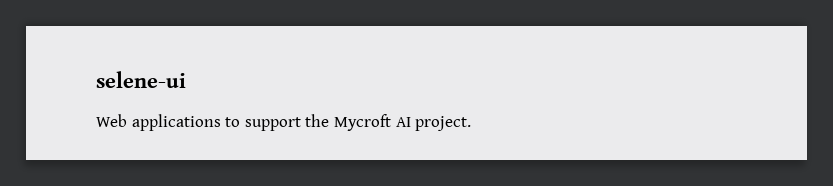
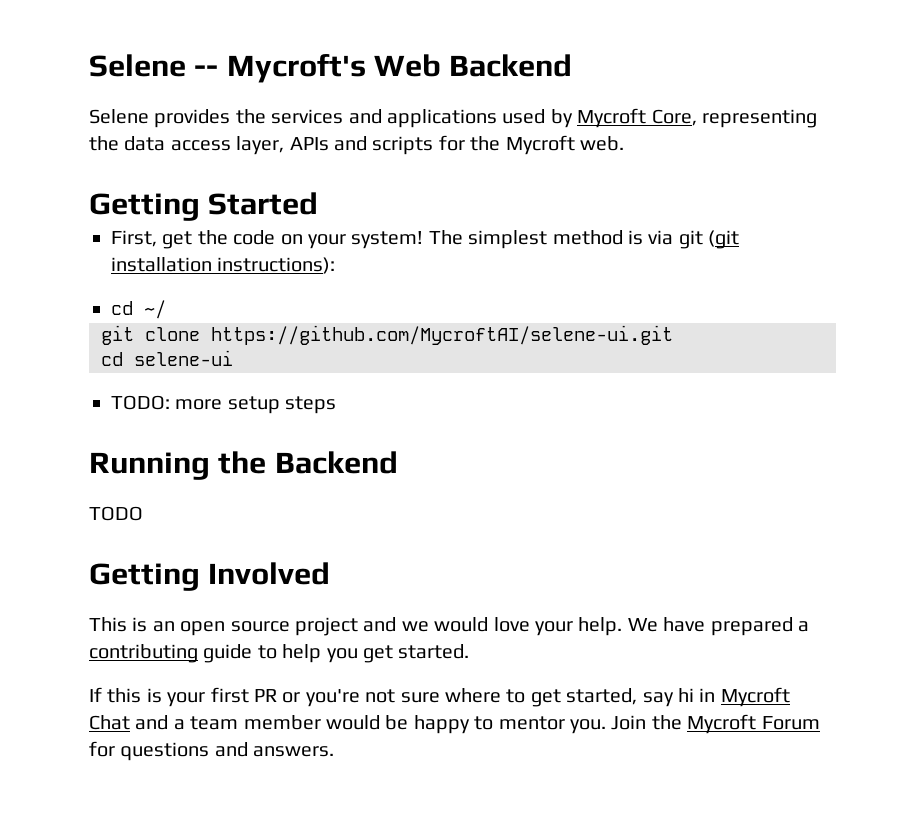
[96,71,186,88] [96,114,472,131] selene-ui // Web applications to support the Mycroft AI project. -> [89,54,573,83] [89,108,817,128] [89,135,624,155] [89,192,319,221] [111,230,740,249] [111,257,336,274] [111,300,166,319] [101,325,673,345] [101,350,233,366] [111,395,337,414] [89,451,398,480] [89,506,143,521] [89,562,331,591] [89,617,809,636] [89,644,470,663] [89,687,790,707] [89,714,820,734] [89,741,335,761] Selene -- Mycroft's Web Backend // Selene provides the services and applications used by Mycroft Core, representing the data access layer, APIs and scripts for the Mycroft web. // Getting Started // First, get the code on your system! The simplest method is via git (git installation instructions): // cd ~/ // git clone https://github.com/MycroftAI/selene-ui.git // cd selene-ui // TODO: more setup steps // Running the Backend // TODO // Getting Involved // This is an open source project and we would love your help. We have prepared a contributing guide to help you get started. // If this is your first PR or you're not sure where to get started, say hi in Mycroft Chat and a team member would be happy to mentor you. Join the Mycroft Forum for questions and answers.

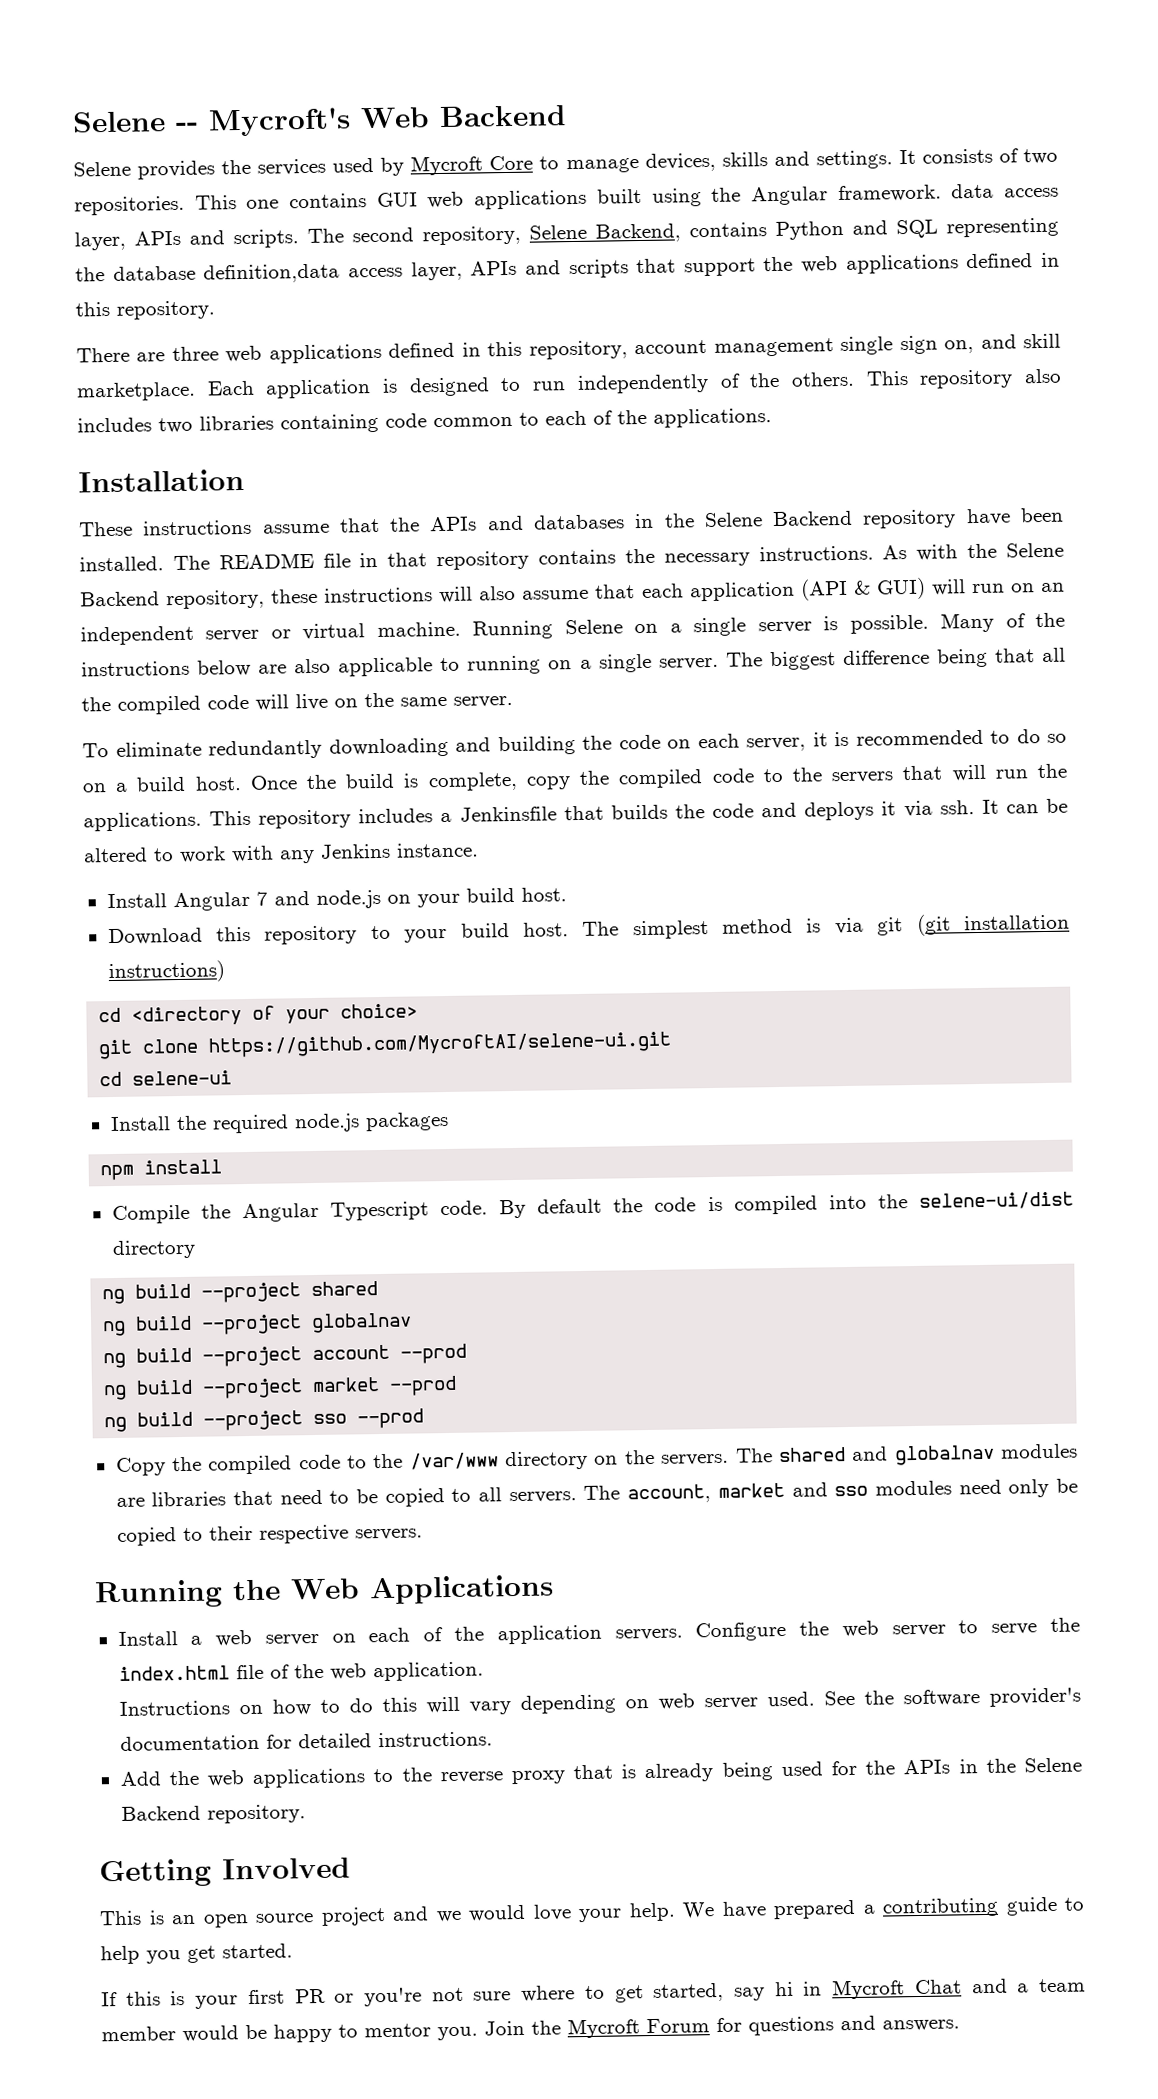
[348,109,497,128] and applications -> (327, 167) none
[651,109,817,128] [89,136,119,151] Core, representing the -> [489,148,1058,174] [74,184,942,216] Core to manage devices, skills and settings. It consists of two repositories. This one contains GUI web applications built using the Angular framework.
[372,135,624,155] [89,192,319,221] [111,230,424,249] scripts for the Mycroft web. // Getting Started // First, get the code on your system! -> [233,217,1059,249] [75,252,1060,284] [75,300,215,320] [76,333,1061,364] [76,368,1063,402] [77,408,772,434] [78,468,245,493] [79,507,1065,537] [79,542,1064,572] [80,577,1065,610] [80,612,1066,646] [81,647,1066,677] [81,692,513,715] [82,729,1067,760] [82,763,1067,793] [83,798,1068,832] [83,842,479,864] [106,887,567,912] [107,922,569,946] scripts. The second repository, Selene Backend, contains Python and SQL representing the database definition,data access layer, APIs and scripts that support the web applications defined in this repository. // There are three web applications defined in this repository, account management single sign on, and skill marketplace. Each application is designed to run independently of the others. This repository also includes two libraries containing code common to each of the applications. // Installation // These instructions assume that the APIs and databases in the Selene Backend repository have been installed. The README file in that repository contains the necessary instructions. As with the Selene Backend repository, these instructions will also assume that each application (API & GUI) will run on an independent server or virtual machine. Running Selene on a single server is possible. Many of the instructions below are also applicable to running on a single server. The biggest difference being that all the compiled code will live on the same server. // To eliminate redundantly downloading and building the code on each server, it is recommended to do so on a build host. Once the build is complete, copy the compiled code to the servers that will run the applications. This repository includes a Jenkinsfile that builds the code and deploys it via ssh. It can be altered to work with any Jenkins instance. // Install Angular 7 and node.js on your build host. // Download this repository to your build host.
[217,257,336,274] [111,300,166,319] instructions): // cd ~/ -> [107,960,225,984] [98,1003,419,1026] instructions) // cd <directory of your choice>
[111,395,337,414] [89,451,398,480] [89,506,143,521] TODO: more setup steps // Running the Backend // TODO -> [109,1111,449,1134] [100,1159,223,1181] [111,1191,1074,1225] [111,1239,196,1260] [102,1281,379,1305] [103,1312,413,1337] [103,1343,468,1369] [103,1375,458,1401] [104,1408,425,1433] [115,1443,1078,1477] [115,1478,1079,1508] [116,1524,423,1546] [94,1574,554,1609] [117,1617,1081,1647] [118,1661,484,1682] [118,1687,1082,1716] [119,1731,493,1751] [119,1757,1083,1788] [120,1804,306,1824] Install the required node.js packages // npm install // Compile the Angular Typescript code. By default the code is compiled into the selene-ui/dist directory // ng build --project shared // ng build --project globalnav // ng build --project account --prod // ng build --project market --prod // ng build --project sso --prod // Copy the compiled code to the /var/www directory on the servers. The shared and globalnav modules are libraries that need to be copied to all servers. The account, market and sso modules need only be copied to their respective servers. // Running the Web Applications // Install a web server on each of the application servers. Configure the web server to serve the index.html file of the web application. // Instructions on how to do this will vary depending on web server used. See the software provider's documentation for detailed instructions. // Add the web applications to the reverse proxy that is already being used for the APIs in the Selene Backend repository.

